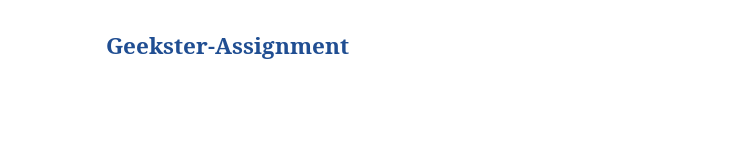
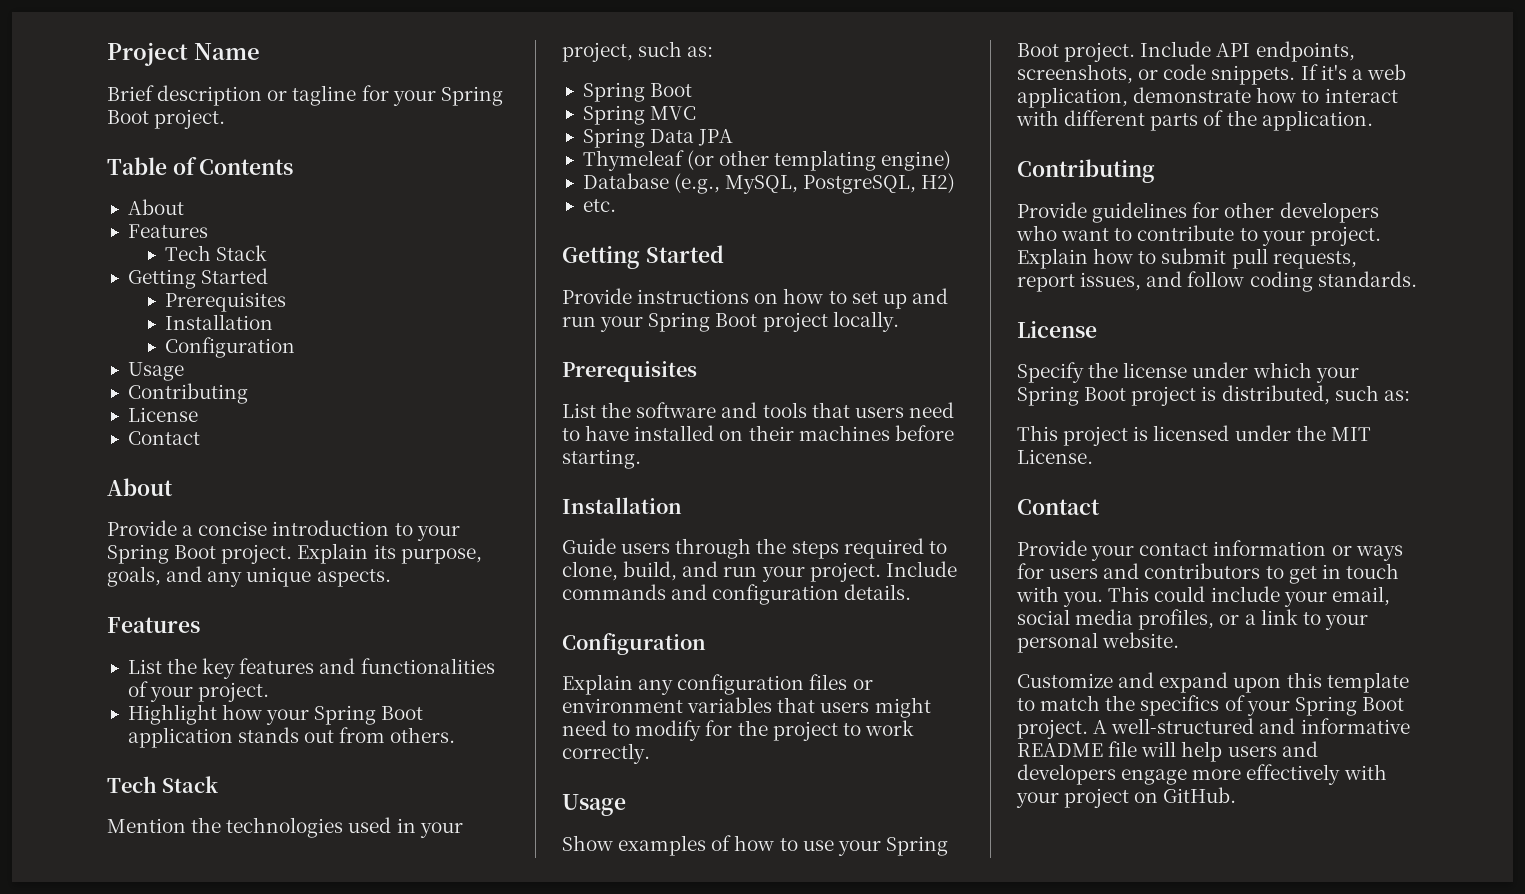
[106,37,349,59] Geekster-Assignment -> [107,42,260,66] [107,85,503,106] [107,109,226,129] [107,157,294,175] [127,199,184,215] [127,224,208,238] [165,245,268,261] [127,268,269,289] [165,292,287,312] [165,314,274,330] [165,337,296,358] [127,362,184,381] [127,383,248,404] [127,407,198,422] [127,431,200,445] [107,478,173,496] [107,520,460,541] [107,543,482,564] [107,566,391,587] [107,617,200,633] [127,658,495,679] [127,681,270,702] [127,704,424,725] [127,727,456,748] [107,776,219,793] [107,817,463,838] [562,41,714,62] [582,82,693,102] [582,105,697,125] [582,128,734,148] [582,150,952,171] [582,173,956,194] [582,199,616,212] [562,245,724,269] [562,288,948,309] [562,311,899,332] [562,361,697,382] [562,402,954,418] [562,425,954,441] [562,449,641,469] [562,497,682,514] [562,538,947,559] [562,561,957,582] [562,584,912,605] [562,633,706,655] [562,674,873,695] [562,697,931,718] [562,720,914,741] [562,743,650,764] [562,794,626,816] [562,835,948,856] [1017,41,1355,62] [1017,64,1406,85] [1017,87,1398,108] [1016,110,1373,131] [1017,159,1155,183] [1017,202,1379,223] [1016,225,1381,246] [1017,248,1357,269] [1017,271,1417,292] [1017,320,1097,338] [1017,362,1359,383] [1017,385,1410,406] [1017,425,1371,446] [1017,449,1093,464] [1017,499,1100,515] [1017,540,1403,561] [1017,563,1399,584] [1016,586,1390,607] [1017,609,1368,630] [1017,632,1180,653] [1017,672,1409,693] [1017,695,1404,716] [1017,718,1410,739] [1017,741,1318,762] [1017,764,1387,785] [1016,787,1237,808] Project Name // Brief description or tagline for your Spring Boot project. // Table of Contents // About // Features // Tech Stack // Getting Started // Prerequisites // Installation // Configuration // Usage // Contributing // License // Contact // About // Provide a concise introduction to your Spring Boot project. Explain its purpose, goals, and any unique aspects. // Features // List the key features and functionalities of your project. // Highlight how your Spring Boot application stands out from others. // Tech Stack // Mention the technologies used in your project, such as: // Spring Boot // Spring MVC // Spring Data JPA // Thymeleaf (or other templating engine) // Database (e.g., MySQL, PostgreSQL, H2) // etc. // Getting Started // Provide instructions on how to set up and run your Spring Boot project locally. // Prerequisites // List the software and tools that users need to have installed on their machines before starting. // Installation // Guide users through the steps required to clone, build, and run your project. Include commands and configuration details. // Configuration // Explain any configuration files or environment variables that users might need to modify for the project to work correctly. // Usage // Show examples of how to use your Spring Boot project. Include API endpoints, screenshots, or code snippets. If it's a web application, demonstrate how to interact with different parts of the application. // Contributing // Provide guidelines for other developers who want to contribute to your project. Explain how to submit pull requests, report issues, and follow coding standards. // License // Specify the license under which your Spring Boot project is distributed, such as: // This project is licensed under the MIT License. // Contact // Provide your contact information or ways for users and contributors to get in touch with you. This could include your email, social media profiles, or a link to your personal website. // Customize and expand upon this template to match the specifics of your Spring Boot project. A well-structured and informative README file will help users and developers engage more effectively with your project on GitHub.

